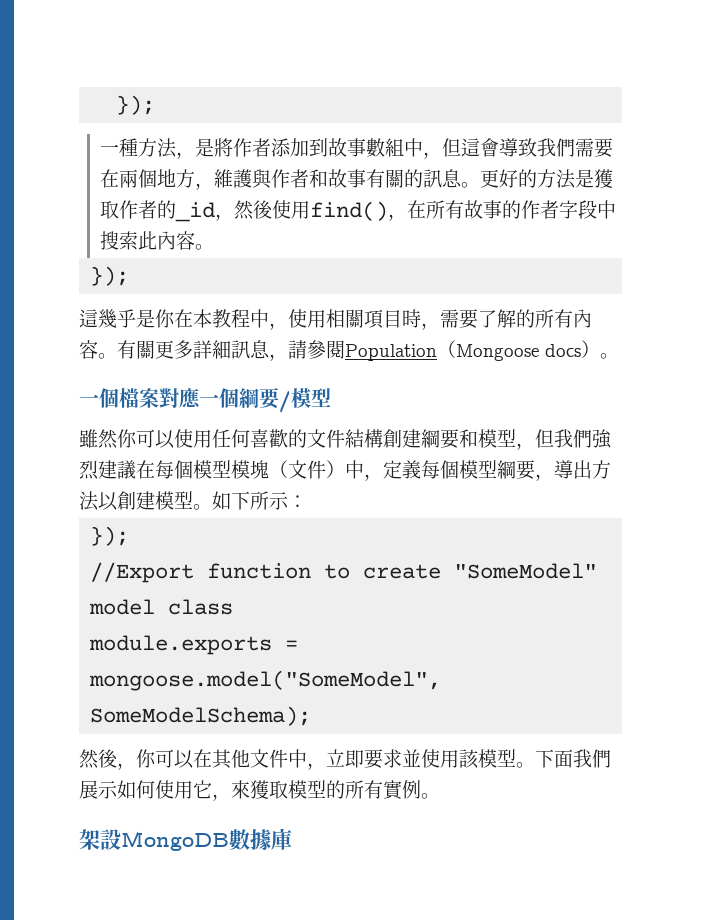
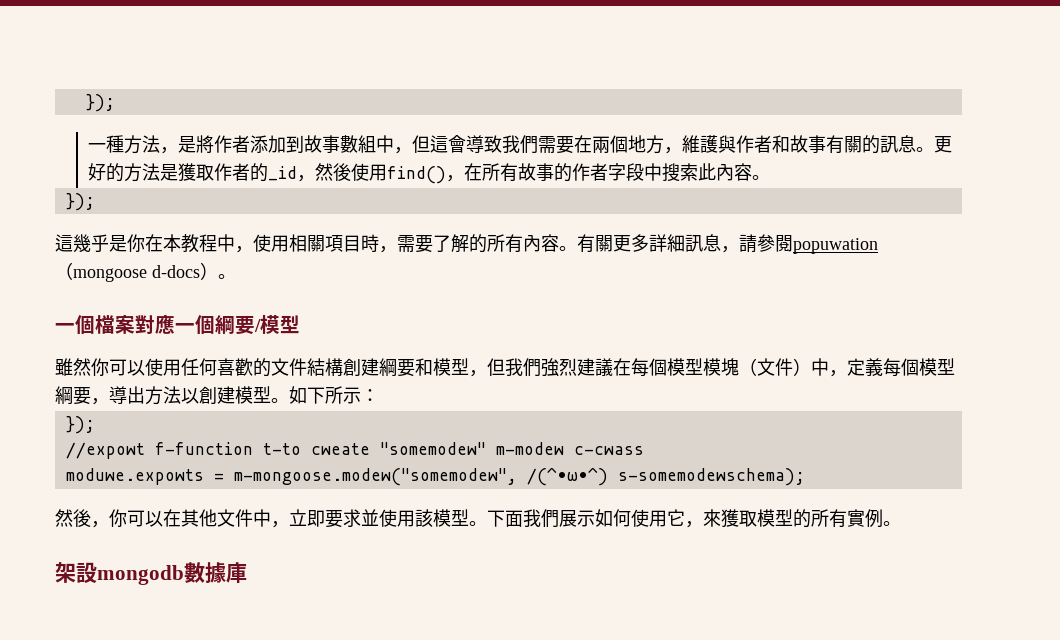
[345,340,581,361] Population（Mongoose docs -> [793,238,878,254] [55,262,200,282] popuwation（mongoose d-docs
[90,562,598,583] [89,599,234,615] [89,635,299,655] [89,670,442,691] [90,706,312,726] //Export function to create "SomeModel" model class // module.exports = mongoose.model("SomeModel", SomeModelSchema); -> [65,442,644,459] [65,467,805,486] //expowt f-function t-to cweate "somemodew" m-modew c-cwass // moduwe.expowts = m-mongoose.modew("somemodew", /(^•ω•^) s-somemodewschema);
[121,831,229,851] MongoDB -> [97,565,184,585] mongodb

